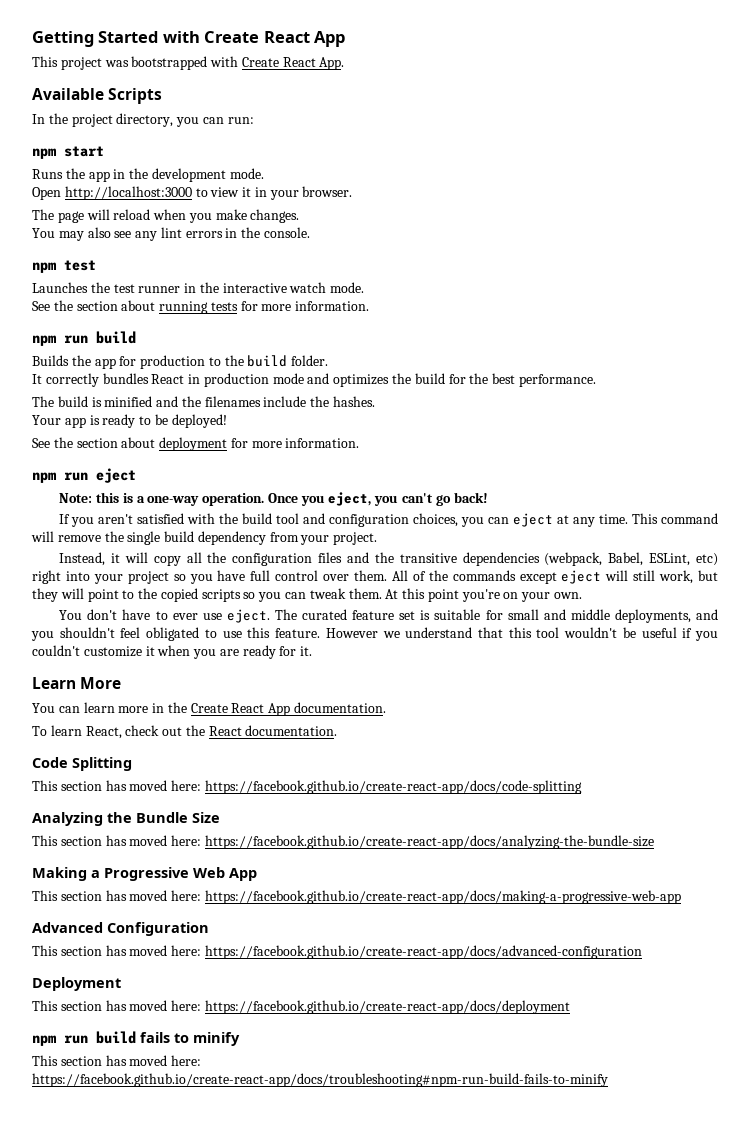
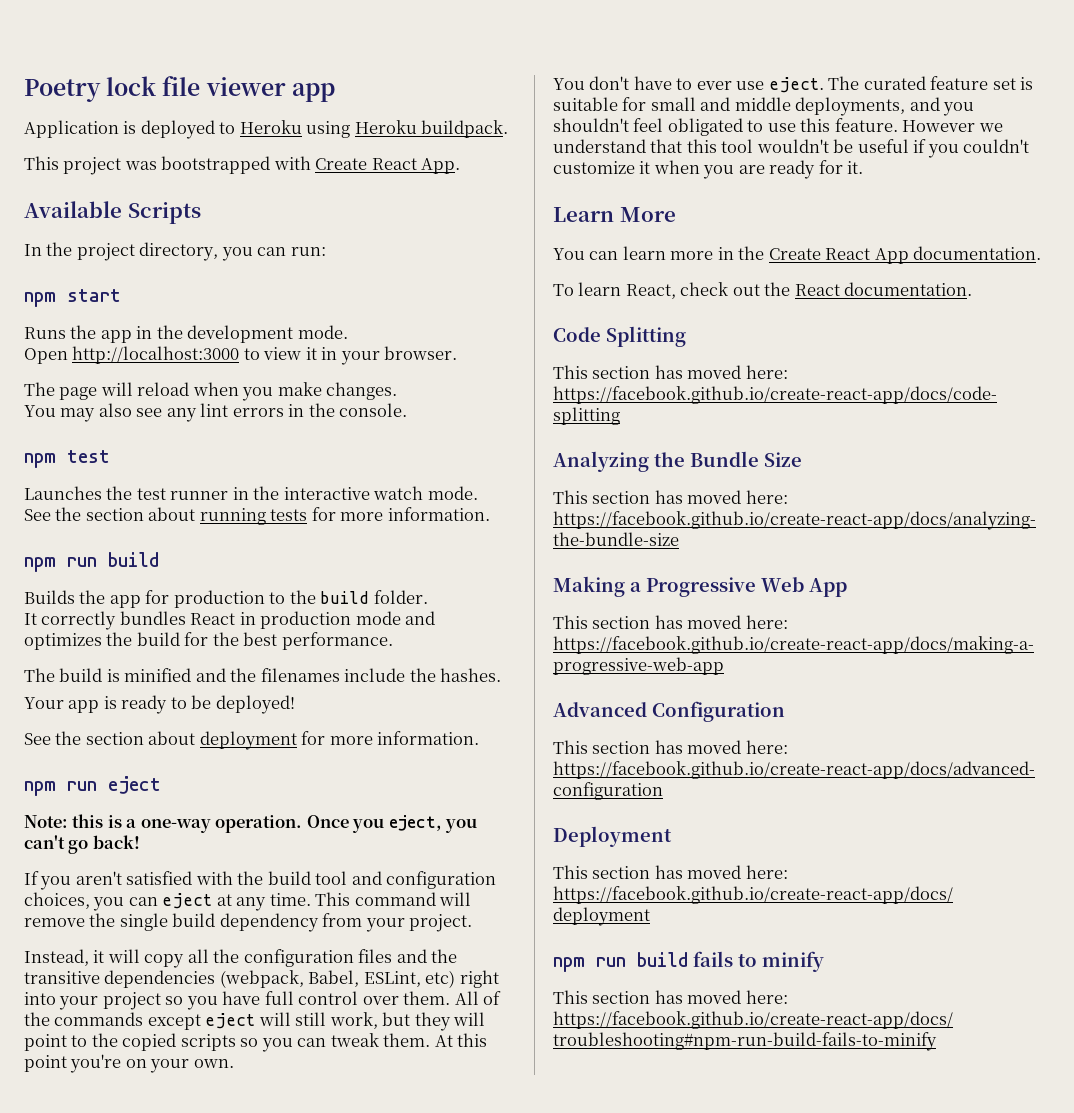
[32,31,346,47] Getting Started with Create React App -> [24,76,335,102] [24,120,509,139] Poetry lock file viewer app // Application is deployed to Heroku using Heroku buildpack.

